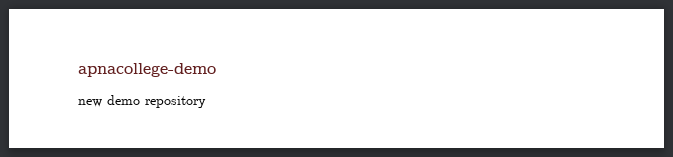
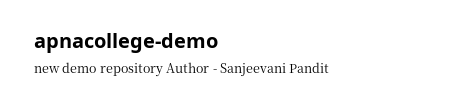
(206, 102) none -> [166,62,330,77] Author - Sanjeevani Pandit

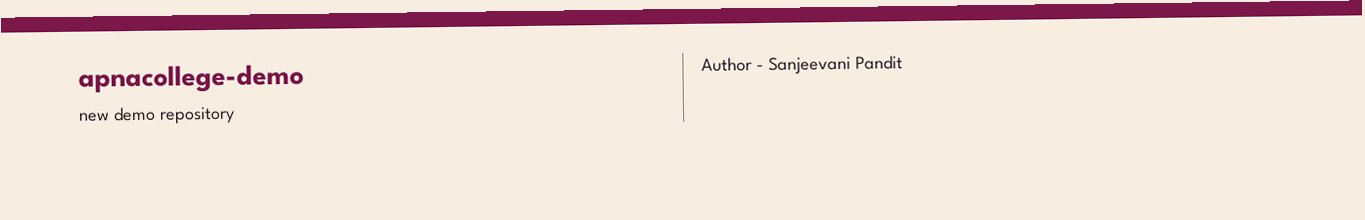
(163, 70) none -> (235, 115) //

